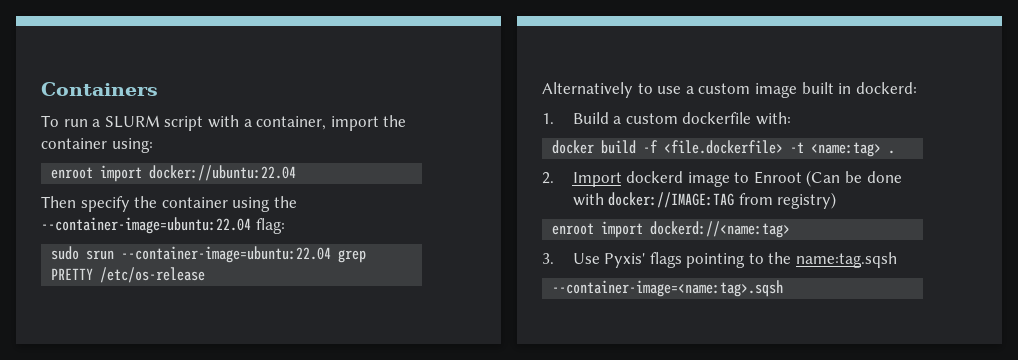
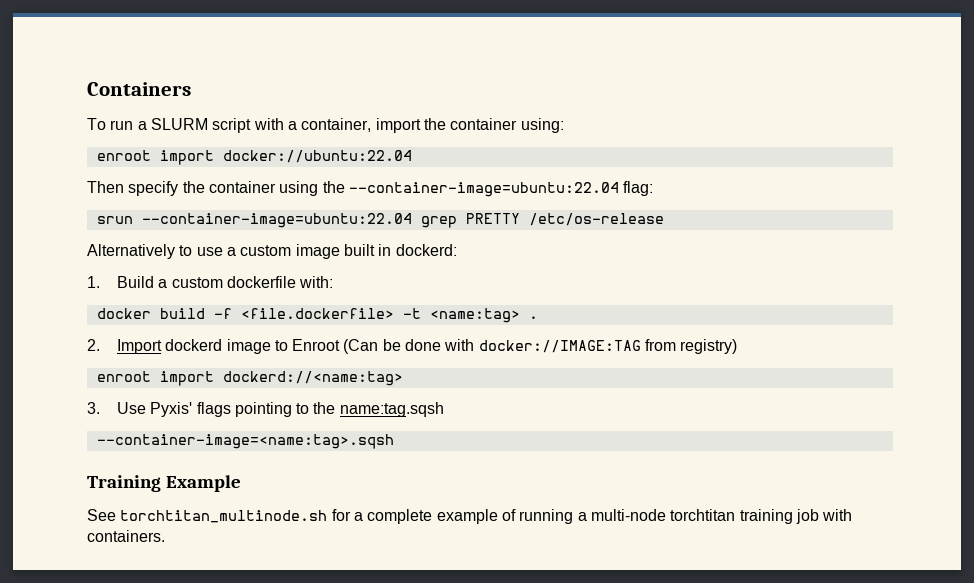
[51,246,80,260] sudo -> (654, 188) none
(784, 288) none -> [87,475,242,492] [87,509,853,524] [87,530,165,542] // Training Example // See torchtitan_multinode.sh for a complete example of running a multi-node torchtitan training job with containers.

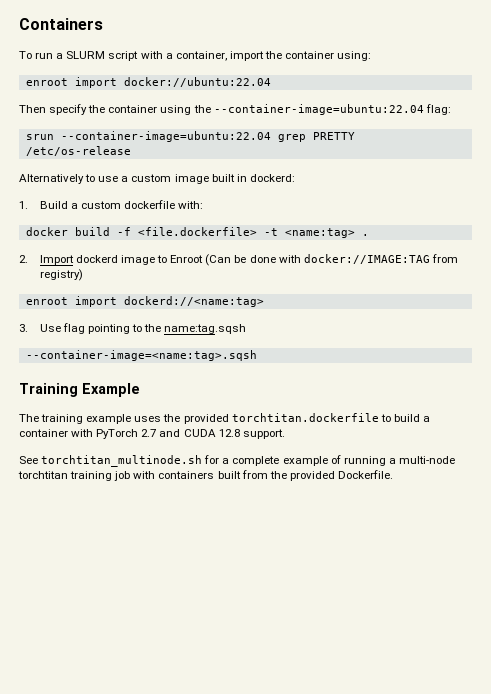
[150,402,231,417] Pyxis' flags -> [62,323,85,334] flag
(242, 483) none -> [19,413,430,424] [19,429,285,439] // The training example uses the provided torchtitan.dockerfile to build a container with PyTorch 2.7 and CUDA 12.8 support.
[87,530,165,542] containers. -> [158,470,393,481] containers built from the provided Dockerfile.

